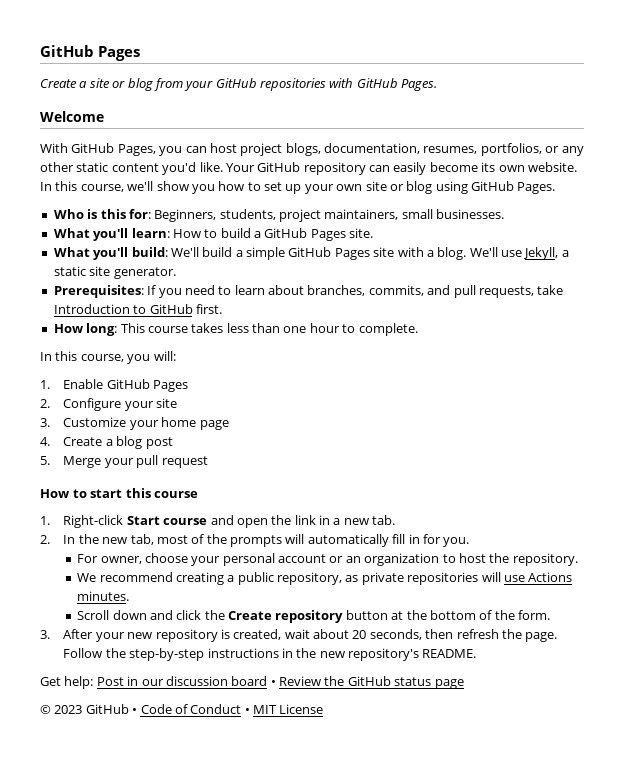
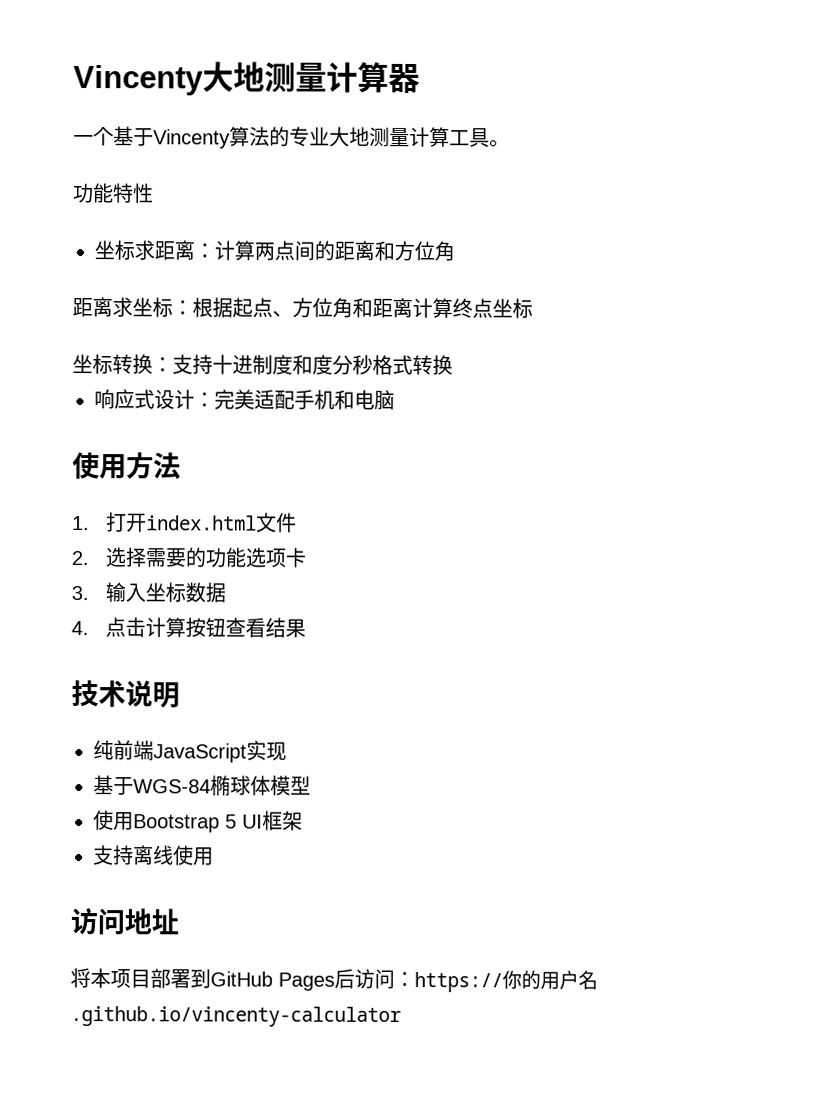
[40,45,140,61] [40,78,438,91] [40,111,104,122] [40,143,584,156] [40,162,577,175] [40,181,556,194] [53,209,505,222] [53,228,374,241] [53,247,569,260] [53,266,176,279] [53,285,564,298] [53,304,222,314] [53,323,418,336] [40,351,176,364] [40,379,189,392] [40,398,178,411] [40,417,229,430] [40,436,173,449] [40,455,208,468] [40,488,199,498] [40,515,396,528] [40,534,470,547] [77,553,578,566] [77,572,573,585] [77,591,130,601] [77,610,551,623] [40,629,558,642] [63,648,477,661] [40,676,464,689] [40,704,324,714] GitHub Pages // Create a site or blog from your GitHub repositories with GitHub Pages. // Welcome // With GitHub Pages, you can host project blogs, documentation, resumes, portfolios, or any other static content you'd like. Your GitHub repository can easily become its own website. In this course, we'll show you how to set up your own site or blog using GitHub Pages. // Who is this for: Beginners, students, project maintainers, small businesses. // What you'll learn: How to build a GitHub Pages site. // What you'll build: We'll build a simple GitHub Pages site with a blog. We'll use Jekyll, a static site generator. // Prerequisites: If you need to learn about branches, commits, and pull requests, take Introduction to GitHub first. // How long: This course takes less than one hour to complete. // In this course, you will: // 1. Enable GitHub Pages // 2. Configure your site // 3. Customize your home page // 4. Create a blog post // 5. Merge your pull request // How to start this course // 1. Right-click Start course and open the link in a new tab. // 2. In the new tab, most of the prompts will automatically fill in for you. // For owner, choose your personal account or an organization to host the repository. // We recommend creating a public repository, as private repositories will use Actions minutes. // Scroll down and click the Create repository button at the bottom of the form. // 3. After your new repository is created, wait about 20 seconds, then refresh the page. Follow the step-by-step instructions in the new repository's README. // Get help: Post in our discussion board • Review the GitHub status page // © 2023 GitHub • Code of Conduct • MIT License -> [73,61,420,96] [73,126,510,149] [73,182,154,204] [94,240,455,262] [72,297,533,319] [72,353,453,376] [94,389,395,410] [72,451,181,480] [72,512,298,533] [71,547,308,568] [71,582,227,603] [71,617,307,638] [71,679,180,709] [93,740,287,763] [93,775,311,797] [93,810,303,833] [93,845,214,866] [70,907,179,936] [70,967,598,993] [70,1005,401,1027] Vincenty大地测量计算器 // 一个基于Vincenty算法的专业大地测量计算工具。 // 功能特性 // 坐标求距离：计算两点间的距离和方位角 // 距离求坐标：根据起点、方位角和距离计算终点坐标 // 坐标转换：支持十进制度和度分秒格式转换 // 响应式设计：完美适配手机和电脑 // 使用方法 // 1.打开index.html文件 // 2.选择需要的功能选项卡 // 3.输入坐标数据 // 4.点击计算按钮查看结果 // 技术说明 // 纯前端JavaScript实现 // 基于WGS-84椭球体模型 // 使用Bootstrap 5 UI框架 // 支持离线使用 // 访问地址 // 将本项目部署到GitHub Pages后访问：https://你的用户名.github.io/vincenty-calculator

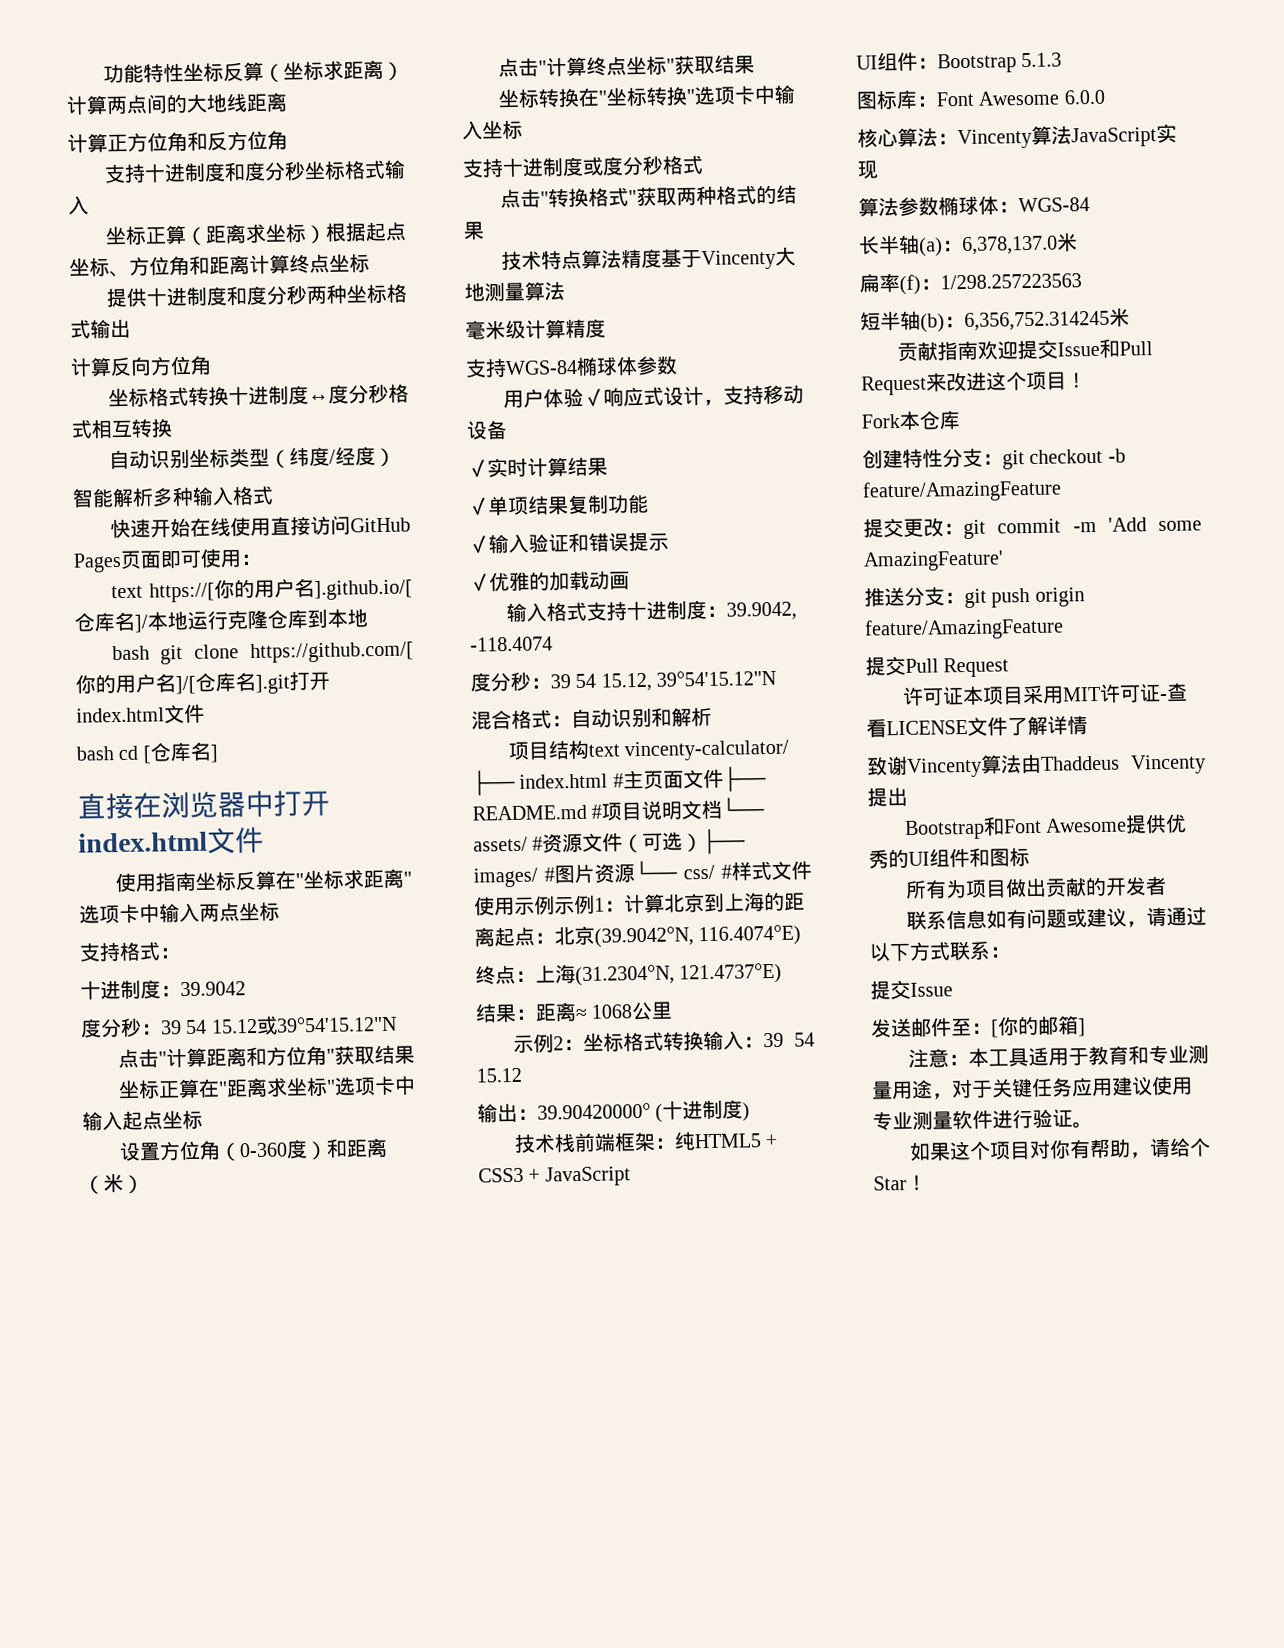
[73,61,420,96] [73,126,510,149] Vincenty大地测量计算器 // 一个基于Vincenty算法的专业大地测量计算工具。 // -> (102, 73) none
[94,240,215,261] // 坐标求距离： -> [182,59,404,83] 坐标反算（坐标求距离）
[334,240,455,262] [72,297,193,318] 距离和方位角 // 距离求坐标： -> [186,92,288,113] [67,130,288,153] [103,159,406,184] [68,195,89,215] [104,223,327,246] 大地线距离 // 计算正方位角和反方位角 // 支持十进制度和度分秒坐标格式输入 // 坐标正算（距离求坐标）
(273, 307) none -> [69,257,110,277] 坐标
[72,353,453,376] [94,389,395,410] [72,451,181,480] [72,512,298,533] [71,547,308,568] [71,582,227,603] [71,617,307,638] [71,679,180,709] [93,740,287,763] [93,775,311,797] [93,810,303,833] [93,845,214,866] [70,907,179,936] [70,967,598,993] [70,1005,401,1027] 坐标转换：支持十进制度和度分秒格式转换 // 响应式设计：完美适配手机和电脑 // 使用方法 // 1.打开index.html文件 // 2.选择需要的功能选项卡 // 3.输入坐标数据 // 4.点击计算按钮查看结果 // 技术说明 // 纯前端JavaScript实现 // 基于WGS-84椭球体模型 // 使用Bootstrap 5 UI框架 // 支持离线使用 // 访问地址 // 将本项目部署到GitHub Pages后访问：https://你的用户名.github.io/vincenty-calculator -> [105,283,407,308] [70,318,131,339] [70,355,212,377] [107,383,409,408] [71,418,173,439] [108,446,396,470] [72,485,274,508] [109,515,411,539] [73,548,261,573] [110,577,414,603] [74,608,368,633] [111,641,414,665] [75,671,330,695] [76,703,205,724] [76,741,219,764] [77,790,330,820] [78,826,264,854] [114,868,412,893] [79,901,280,924] [79,941,181,962] [80,979,246,1000] [80,1015,397,1038] [117,1044,415,1069] [117,1075,416,1100] [82,1109,203,1131] [118,1137,388,1162] [83,1173,144,1195] [497,54,755,78] [497,84,795,109] [462,119,523,140] [462,154,704,178] [499,184,797,209] [463,221,485,240] [500,246,796,271] [464,281,565,302] [465,318,606,340] [465,355,678,378] [502,384,804,409] [466,420,508,440] [467,456,608,478] [467,493,649,516] [468,531,669,554] [469,570,630,592] [505,599,797,623] [470,636,553,652] [470,669,777,692] [471,706,712,730] [507,739,791,762] [472,766,767,796] [472,797,766,821] [473,828,747,855] [473,860,812,888] [474,891,805,916] [474,924,802,948] [475,962,783,987] [475,1001,674,1023] [512,1030,815,1054] [476,1067,522,1083] [477,1099,751,1123] [513,1131,778,1154] [478,1166,631,1187] [856,51,1063,74] [856,89,1105,110] [857,123,1177,150] [857,160,879,180] [858,195,1090,217] [858,232,1078,257] [859,272,1082,295] [860,307,1130,333] [896,338,1153,363] [861,371,1087,396] [861,410,960,430] [862,447,1126,470] [862,479,1062,503] [863,517,1202,540] [863,550,1004,572] [864,586,1085,609] [864,617,1064,641] [865,655,1010,678] [901,682,1188,706] [866,715,1088,738] [866,753,1206,778] [867,786,908,807] [903,813,1188,840] [868,847,1030,869] [904,875,1167,899] [905,906,1207,930] [869,940,1011,962] [870,979,953,1000] [871,1015,1086,1038] [907,1044,1209,1068] [871,1075,1193,1100] [872,1108,1093,1131] [908,1137,1211,1161] [873,1174,927,1191] 提供十进制度和度分秒两种坐标格式输出 // 计算反向方位角 // 坐标格式转换十进制度↔度分秒格式相互转换 // 自动识别坐标类型（纬度/经度） // 智能解析多种输入格式 // 快速开始在线使用直接访问GitHub Pages页面即可使用： // text https://[你的用户名].github.io/[仓库名]/本地运行克隆仓库到本地 // bash git clone https://github.com/[你的用户名]/[仓库名].git打开index.html文件 // bash cd [仓库名] // 直接在浏览器中打开index.html文件 // 使用指南坐标反算在"坐标求距离"选项卡中输入两点坐标 // 支持格式： // 十进制度：39.9042 // 度分秒：39 54 15.12或39°54'15.12"N // 点击"计算距离和方位角"获取结果 // 坐标正算在"距离求坐标"选项卡中输入起点坐标 // 设置方位角（0-360度）和距离（米） // 点击"计算终点坐标"获取结果 // 坐标转换在"坐标转换"选项卡中输入坐标 // 支持十进制度或度分秒格式 // 点击"转换格式"获取两种格式的结果 // 技术特点算法精度基于Vincenty大地测量算法 // 毫米级计算精度 // 支持WGS-84椭球体参数 // 用户体验✓响应式设计，支持移动设备 // ✓实时计算结果 // ✓单项结果复制功能 // ✓输入验证和错误提示 // ✓优雅的加载动画 // 输入格式支持十进制度：39.9042, -118.4074 // 度分秒：39 54 15.12, 39°54'15.12"N // 混合格式：自动识别和解析 // 项目结构text vincenty-calculator/ ├── index.html #主页面文件├── README.md #项目说明文档└── assets/ #资源文件（可选）├── images/ #图片资源└── css/ #样式文件使用示例示例1：计算北京到上海的距离起点：北京(39.9042°N, 116.4074°E) // 终点：上海(31.2304°N, 121.4737°E) // 结果：距离≈ 1068公里 // 示例2：坐标格式转换输入：39 54 15.12 // 输出：39.90420000° (十进制度) // 技术栈前端框架：纯HTML5 + CSS3 + JavaScript // UI组件：Bootstrap 5.1.3 // 图标库：Font Awesome 6.0.0 // 核心算法：Vincenty算法JavaScript实现 // 算法参数椭球体：WGS-84 // 长半轴(a)：6,378,137.0米 // 扁率(f)：1/298.257223563 // 短半轴(b)：6,356,752.314245米 // 贡献指南欢迎提交Issue和Pull Request来改进这个项目！ // Fork本仓库 // 创建特性分支：git checkout -b feature/AmazingFeature // 提交更改：git commit -m 'Add some AmazingFeature' // 推送分支：git push origin feature/AmazingFeature // 提交Pull Request // 许可证本项目采用MIT许可证-查看LICENSE文件了解详情 // 致谢Vincenty算法由Thaddeus Vincenty提出 // Bootstrap和Font Awesome提供优秀的UI组件和图标 // 所有为项目做出贡献的开发者 // 联系信息如有问题或建议，请通过以下方式联系： // 提交Issue // 发送邮件至：[你的邮箱] // 注意：本工具适用于教育和专业测量用途，对于关键任务应用建议使用专业测量软件进行验证。 // 如果这个项目对你有帮助，请给个Star！

